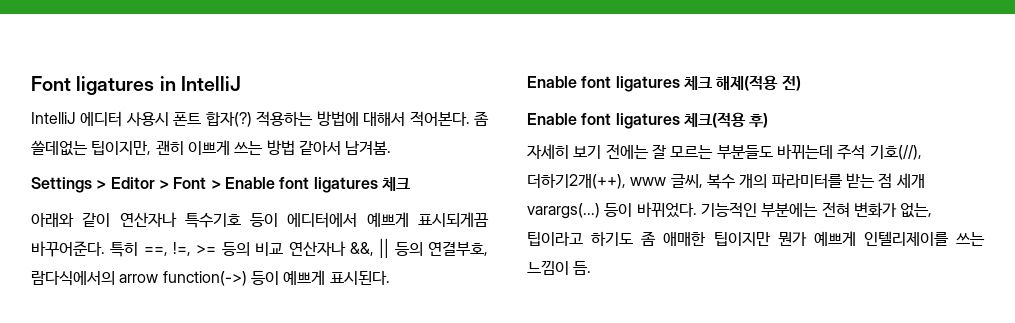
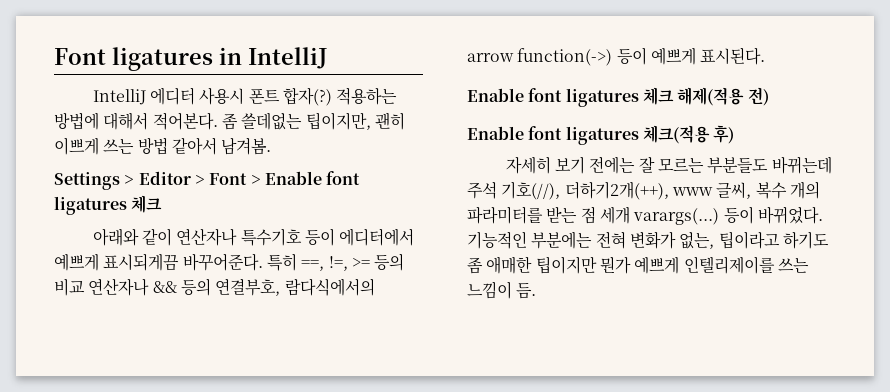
[349,238,390,258] &&, || -> [152,281,177,293] &&

